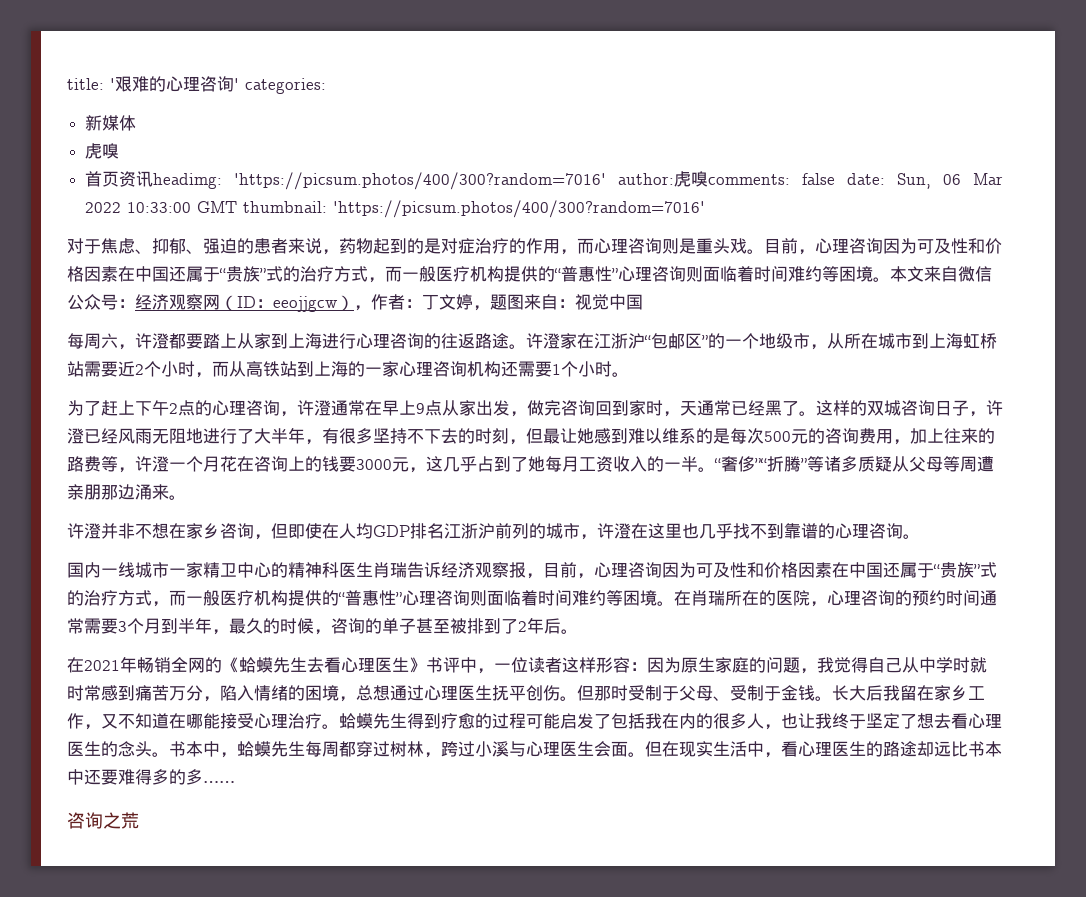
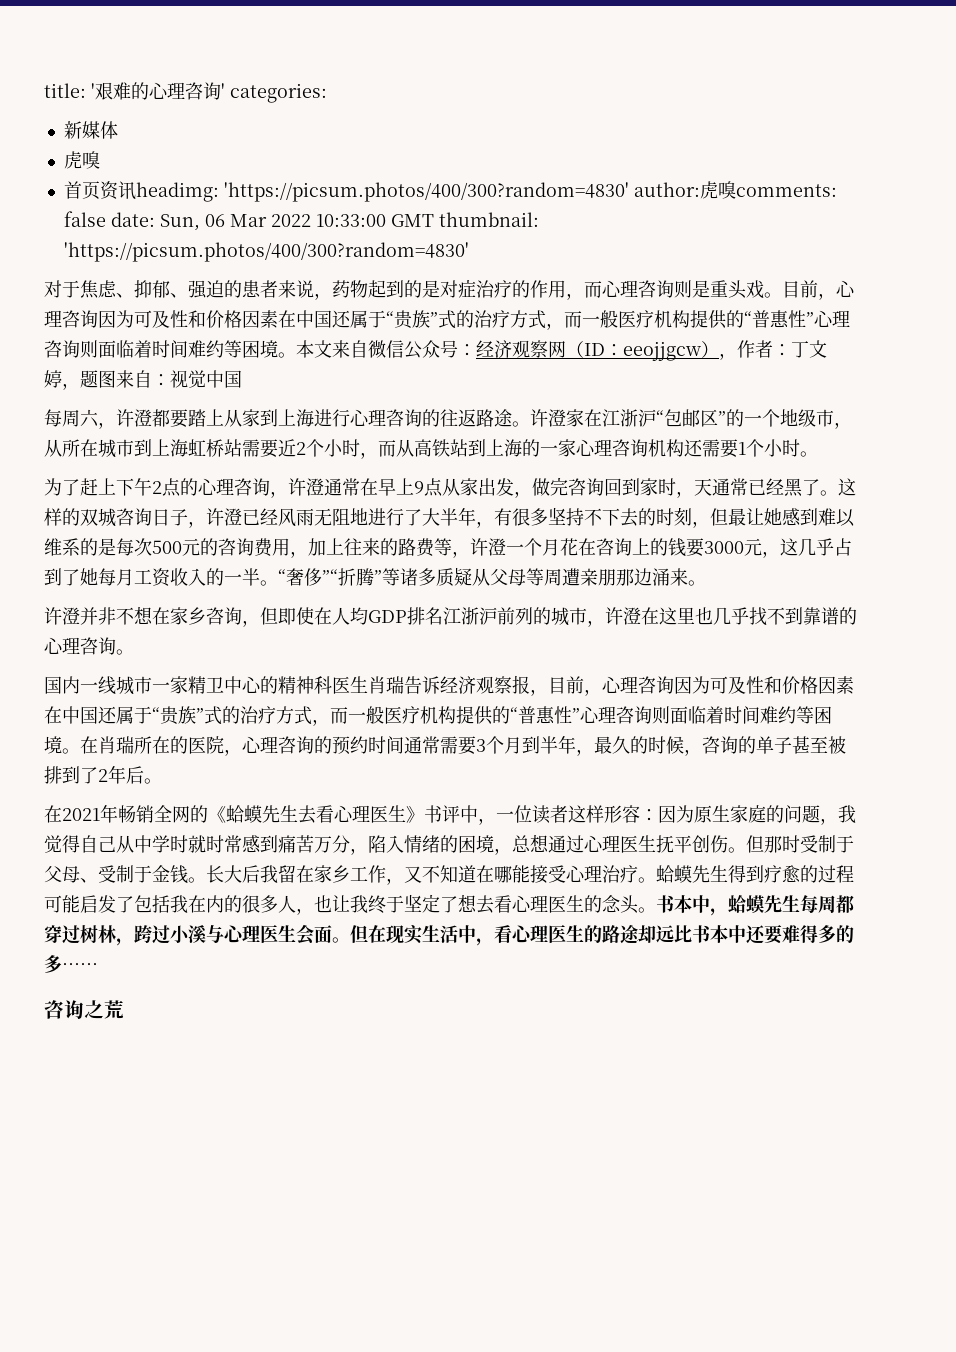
[234,172,607,190] 'https://picsum.photos/400/300?random=7016' -> [223,182,629,202] 'https://picsum.photos/400/300?random=4830'
[333,200,706,218] 'https://picsum.photos/400/300?random=7016' -> [63,242,469,262] 'https://picsum.photos/400/300?random=4830'

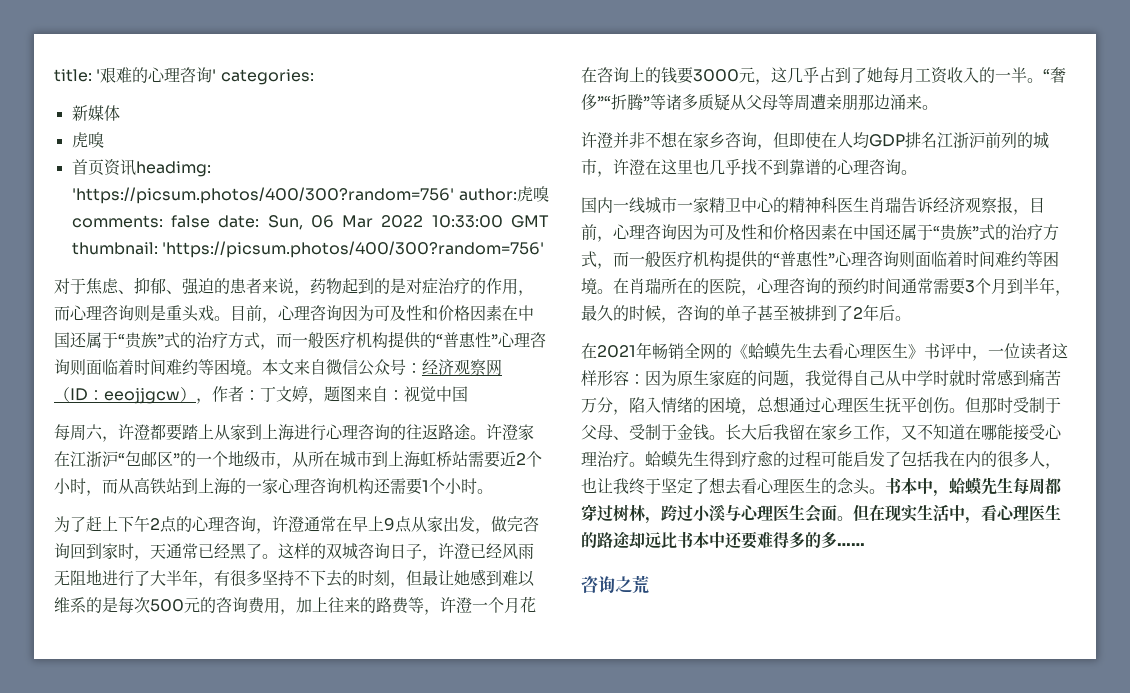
[223,182,629,202] 'https://picsum.photos/400/300?random=4830' -> [71,187,454,204] 'https://picsum.photos/400/300?random=756'
[63,242,469,262] 'https://picsum.photos/400/300?random=4830' -> [161,241,544,258] 'https://picsum.photos/400/300?random=756'

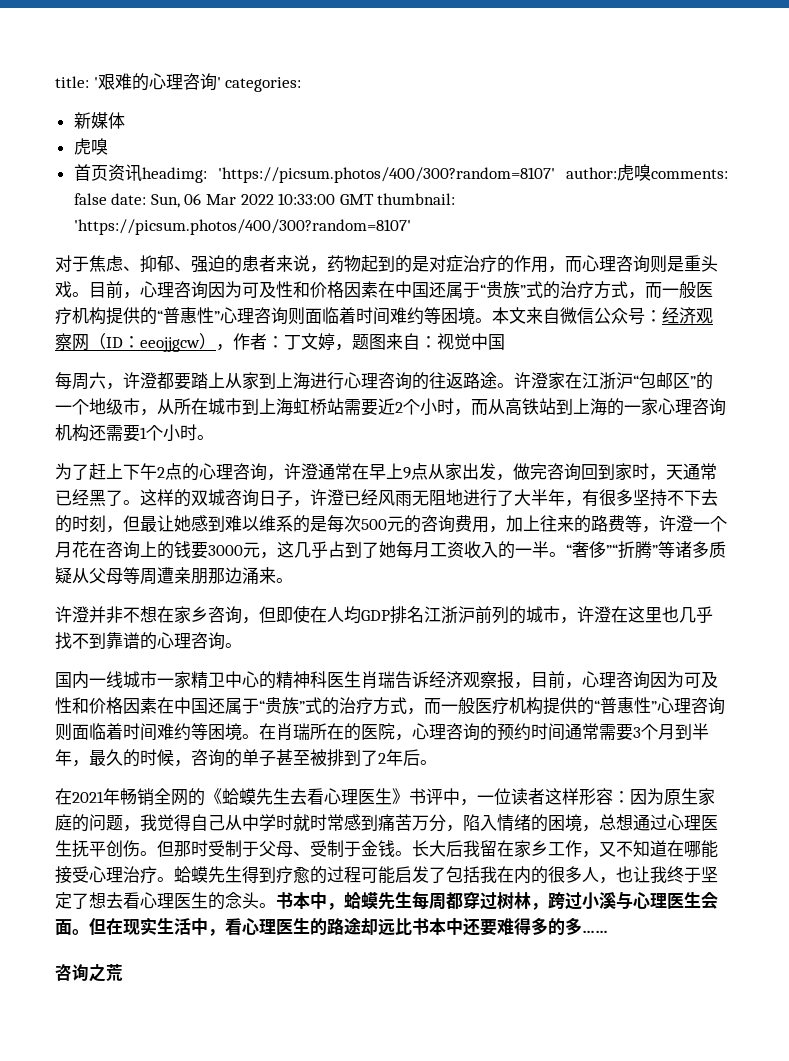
[71,187,454,204] 'https://picsum.photos/400/300?random=756' -> [217,167,555,183] 'https://picsum.photos/400/300?random=8107'
[161,241,544,258] 'https://picsum.photos/400/300?random=756' -> [73,219,411,235] 'https://picsum.photos/400/300?random=8107'

